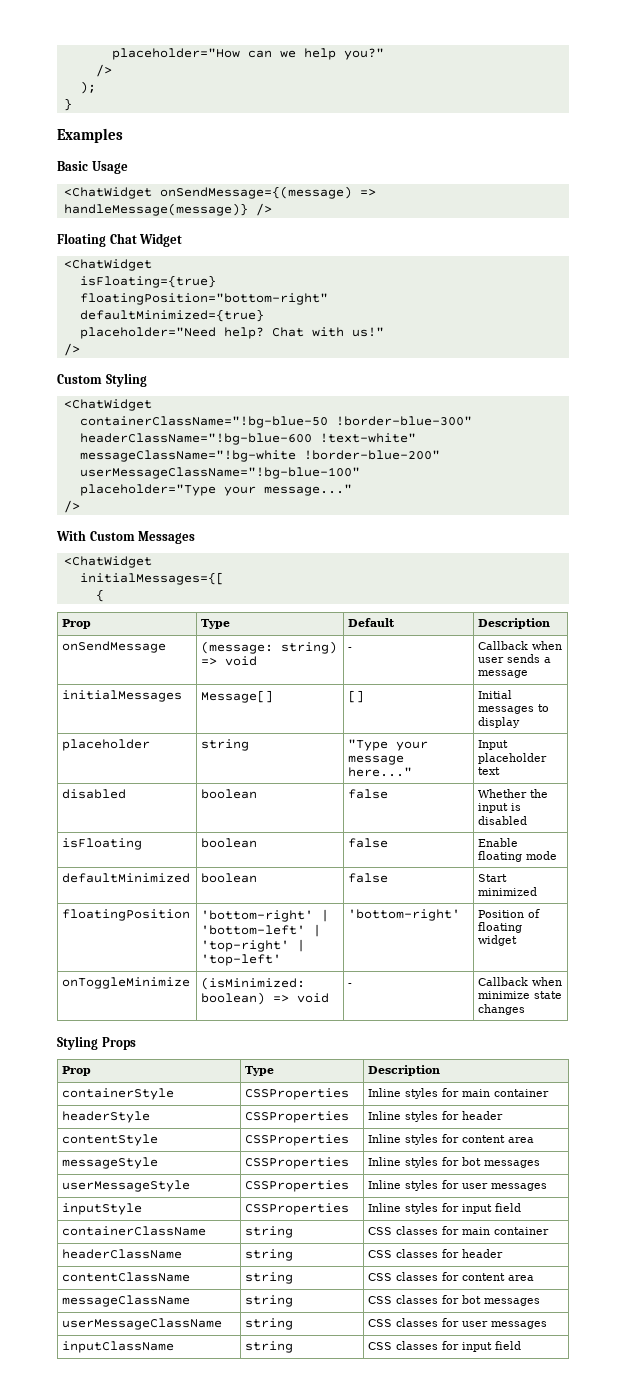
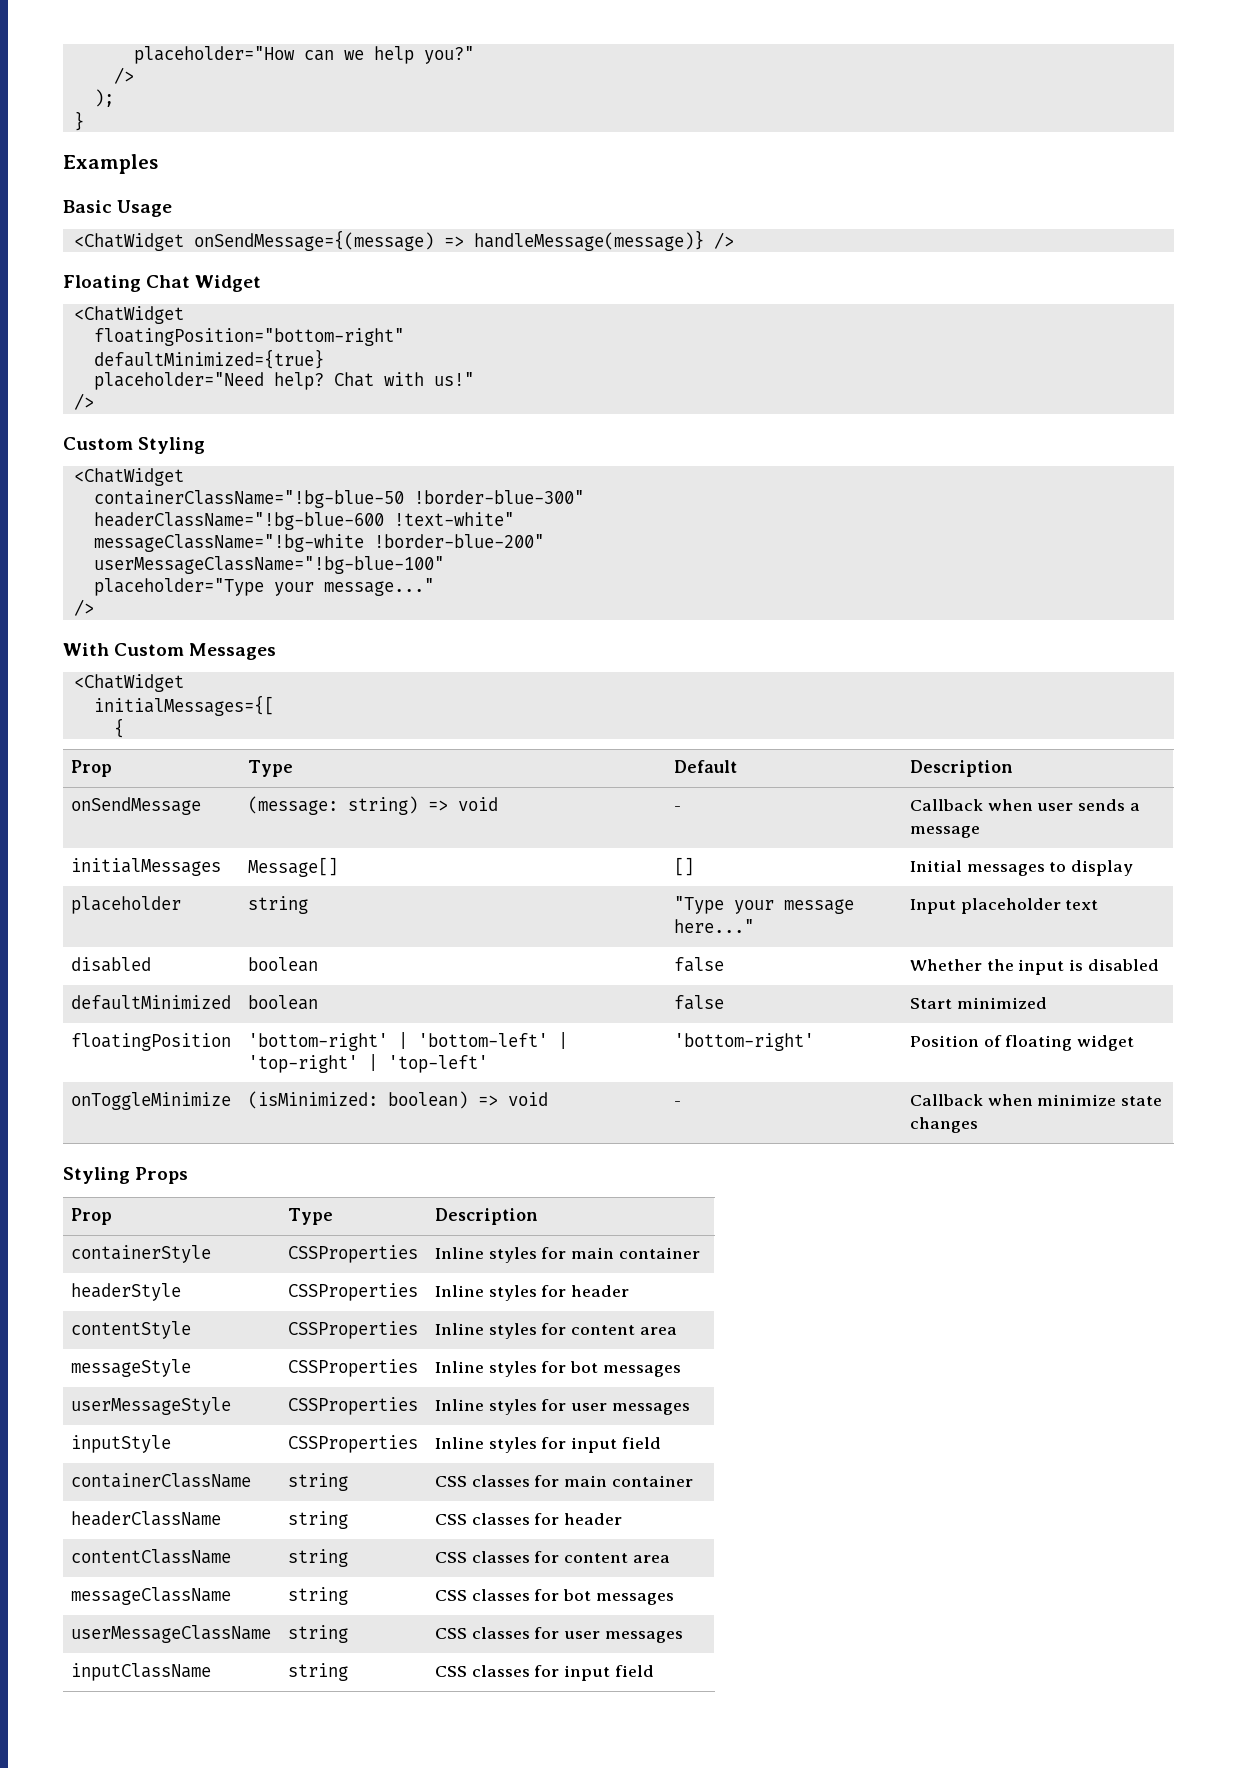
[79,275,216,288] // isFloating={true} -> (184, 315) none
[62,838,143,850] [201,838,258,848] [348,838,389,848] [478,838,519,847] [478,851,558,862] // isFloating | boolean | false | Enable floating mode -> (1159, 965) none

